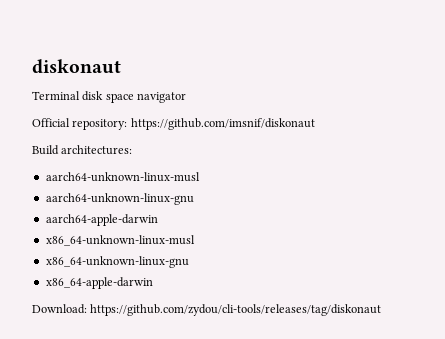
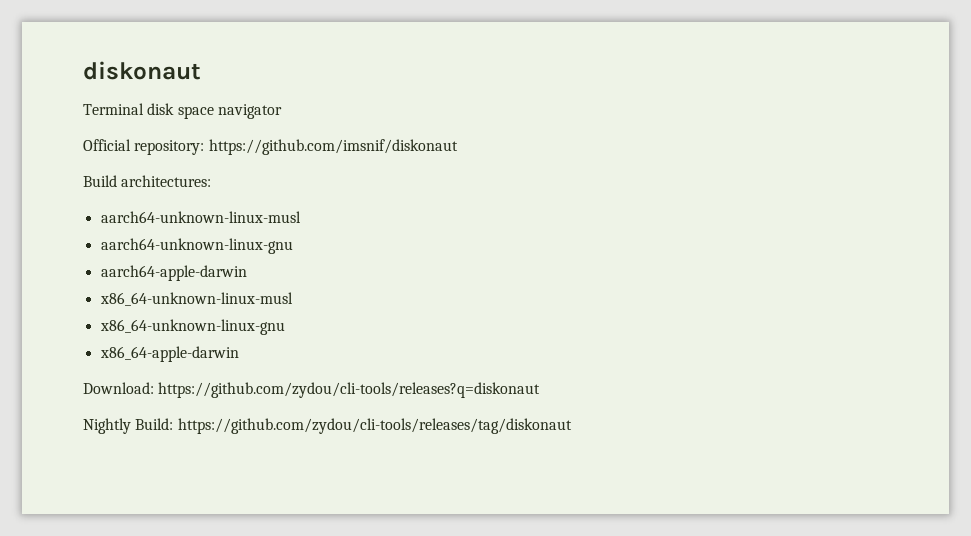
(87, 309) none -> [158,382,541,398] [83,418,174,434] https://github.com/zydou/cli-tools/releases?q=diskonaut // Nightly Build:

